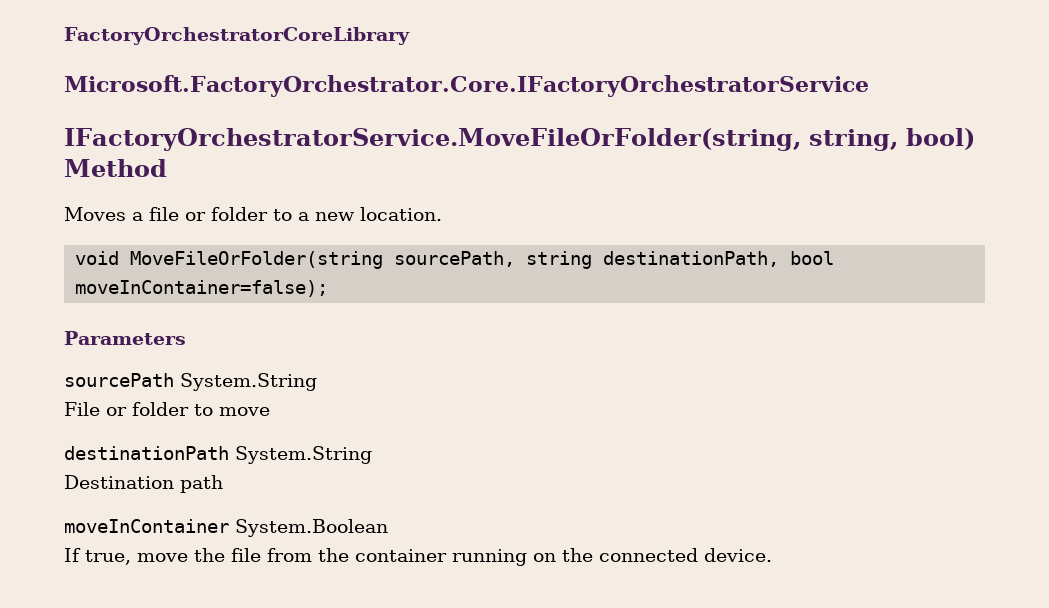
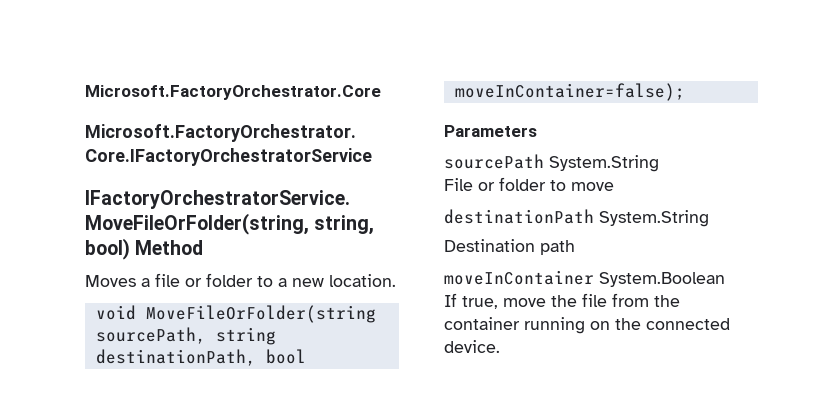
[64,27,410,45] FactoryOrchestratorCoreLibrary -> [85,85,381,100] Microsoft.FactoryOrchestrator.Core

